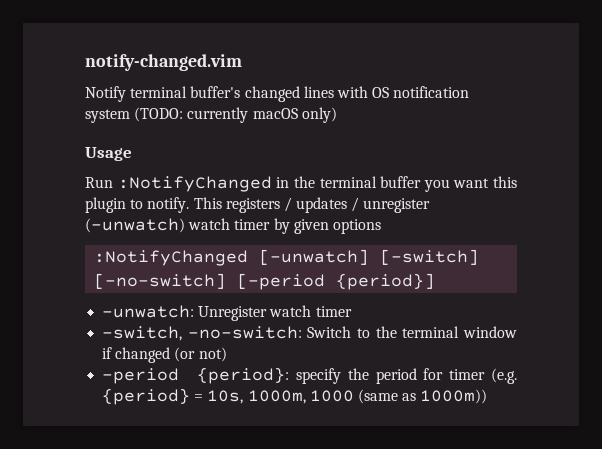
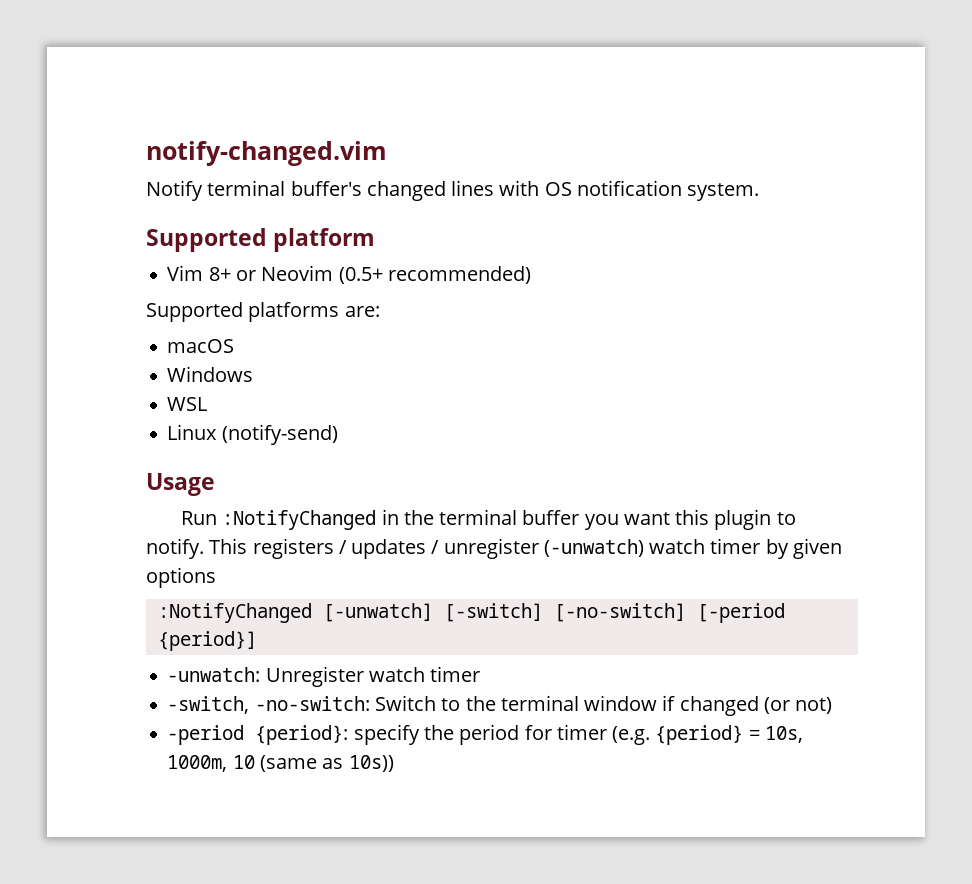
[85,107,337,123] system (TODO: currently macOS only) -> [687,183,760,201] [146,228,376,252] [167,265,531,284] [146,302,380,322] [167,339,235,353] [167,366,254,382] [167,397,208,411] [167,424,338,445] system. // Supported platform // Vim 8+ or Neovim (0.5+ recommended) // Supported platforms are: // macOS // Windows // WSL // Linux (notify-send)
[309,390,354,402] 1000 -> [232,755,255,769] 10
[420,389,488,404] 1000m)) -> [348,755,394,772] 10s))

